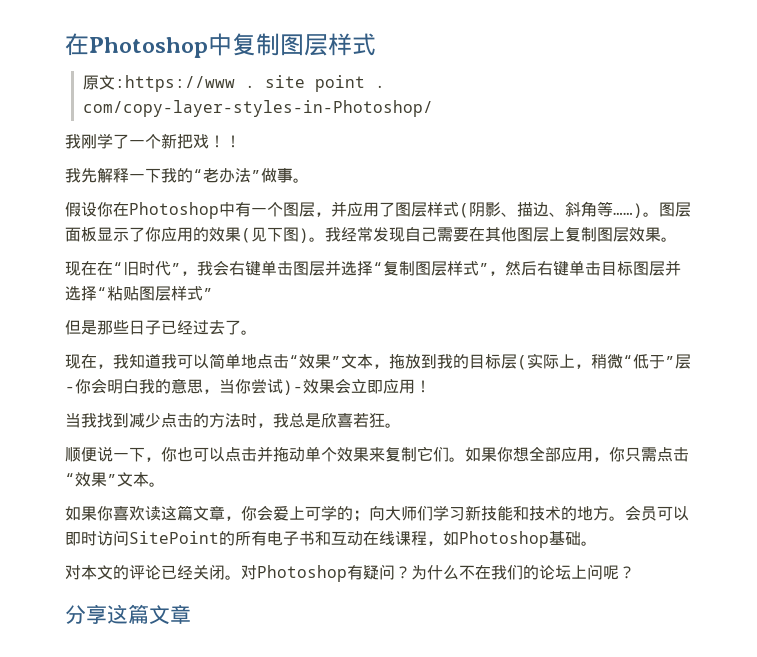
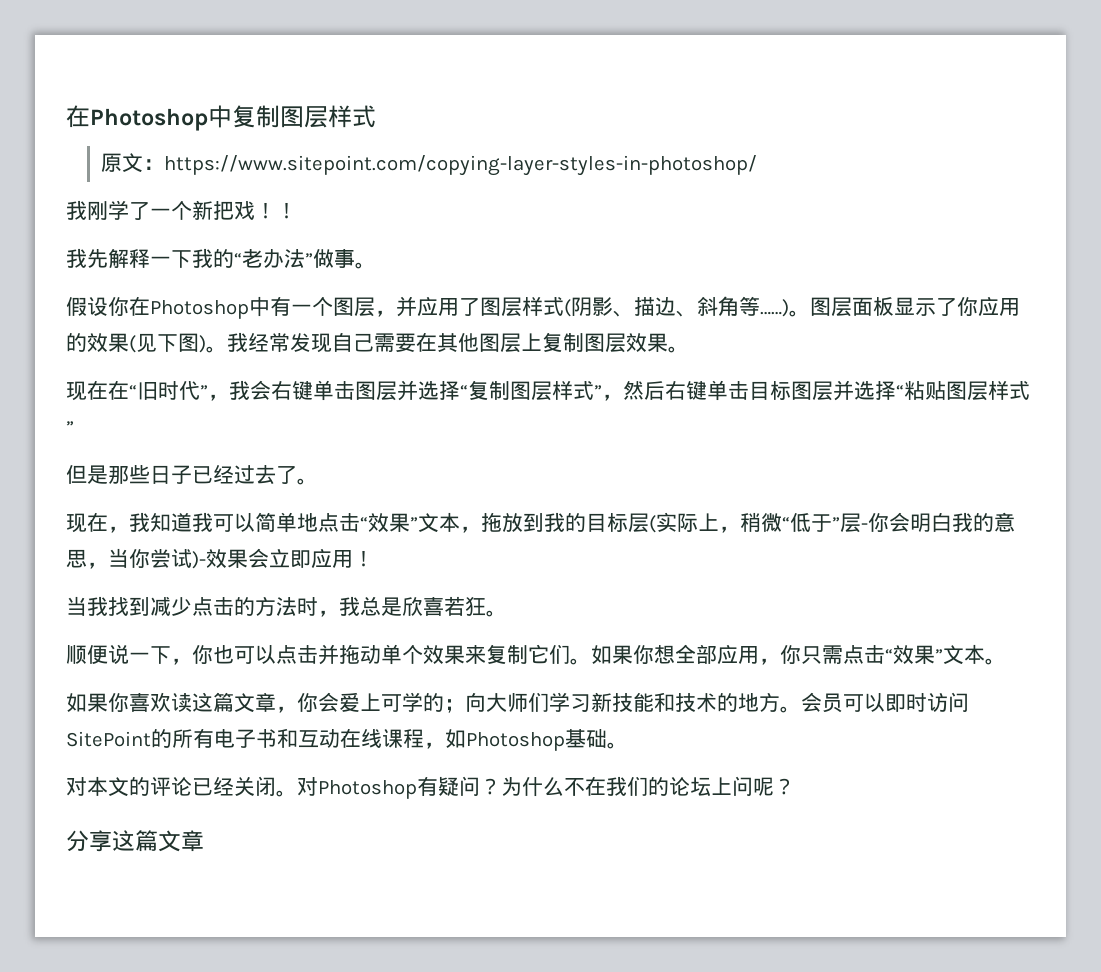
[114,75,385,92] [82,100,433,117] :https://www . site point . com/copy-layer-styles-in-Photoshop/ -> [143,155,758,176] ：https://www.sitepoint.com/copying-layer-styles-in-photoshop/

